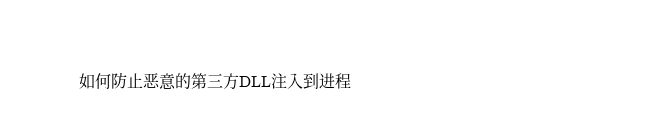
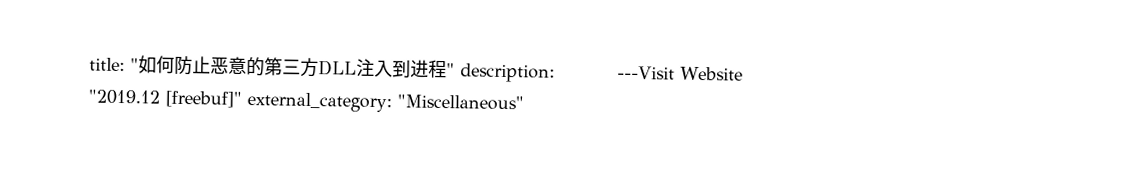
(79, 81) none -> [89,57,139,72] title: "
(351, 81) none -> [446,63,555,83] [88,89,525,113] [617,65,743,81] " description: "2019.12 [freebuf]" external_category: "Miscellaneous" ---Visit Website

